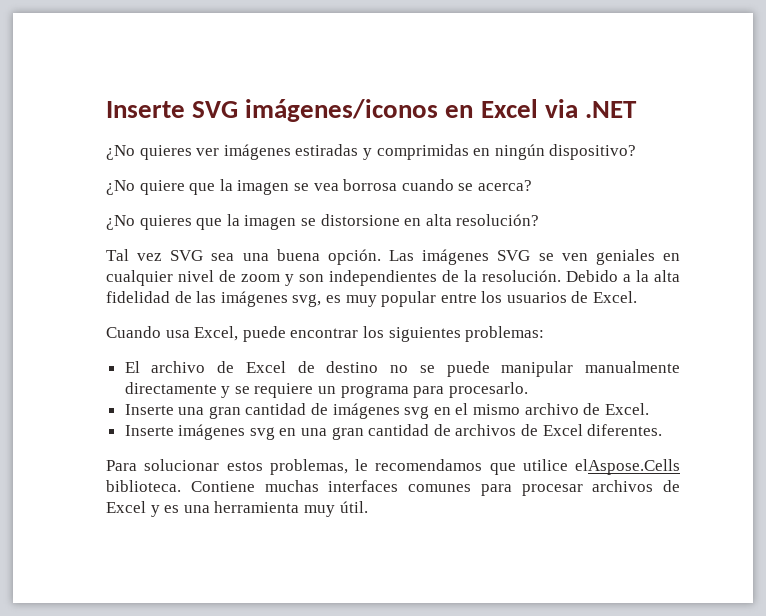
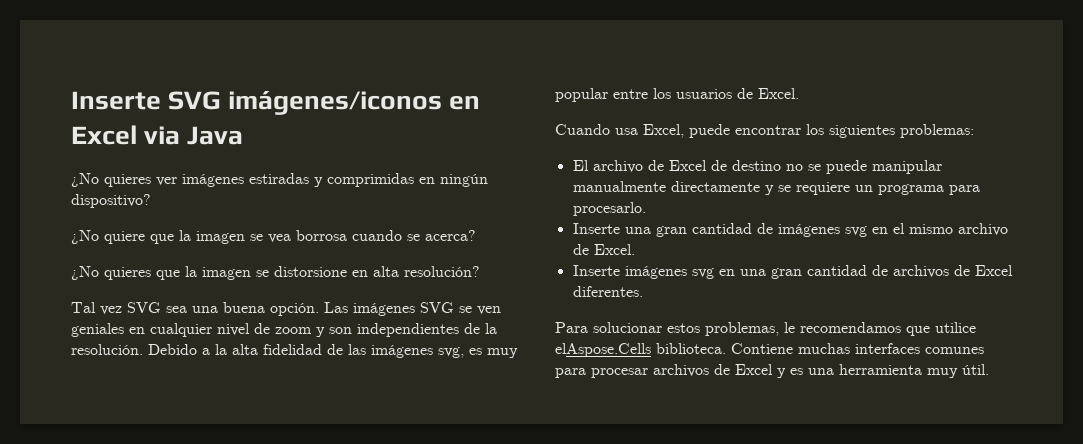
[584,101,637,118] .NET -> [187,126,244,145] Java

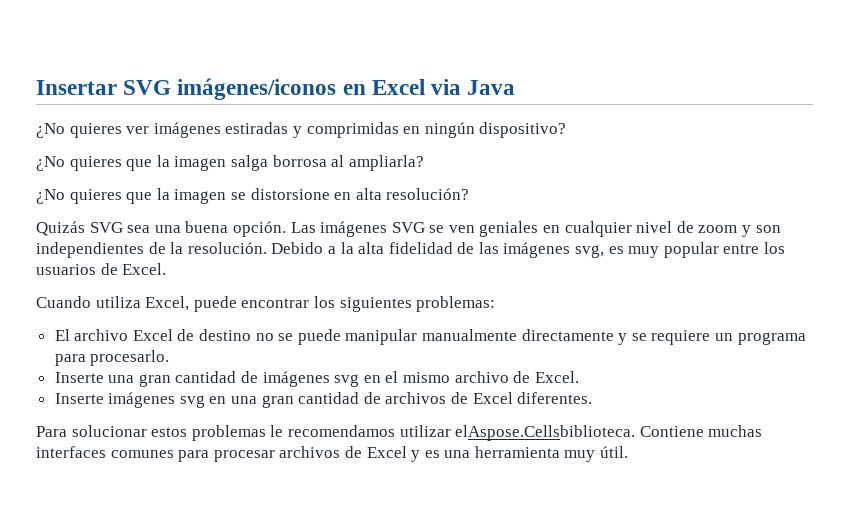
[71,91,161,110] Inserte -> [36,80,117,95] Insertar
[104,230,476,244] quiere que la imagen se vea borrosa cuando se acerca? -> [69,155,424,171] quieres que la imagen salga borrosa al ampliarla?
[71,302,122,315] Tal vez -> [36,221,85,236] Quizás
[615,128,638,135] usa -> [95,296,141,308] utiliza
[647,160,664,171] de -> (129, 335) none
[705,322,779,336] problemas, -> [191,425,266,441] problemas
[906,322,976,336] [555,343,726,357] que utilice elAspose.Cells biblioteca. -> [399,425,636,441] utilizar elAspose.Cellsbiblioteca.

